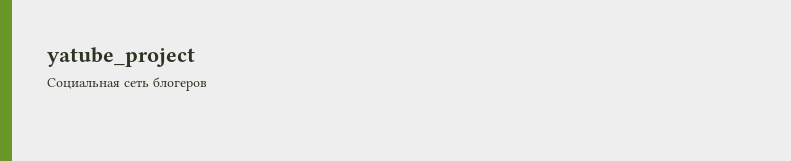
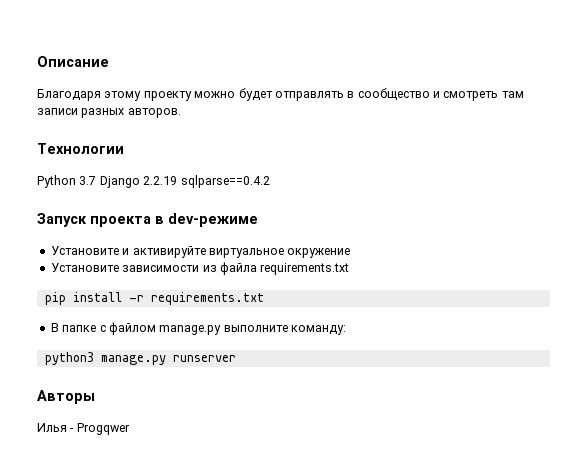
[47,47,195,67] [47,77,207,91] yatube_project // Социальная сеть блогеров -> [37,56,109,67] [37,88,524,101] [37,108,181,118] [37,143,124,154] [37,175,270,188] [37,213,258,227] [50,246,351,258] [50,262,350,275] [44,292,264,305] [50,322,346,335] [44,352,236,365] [37,390,95,404] [37,423,130,435] Описание // Благодаря этому проекту можно будет отправлять в сообщество и смотреть там записи разных авторов. // Технологии // Python 3.7 Django 2.2.19 sqlparse==0.4.2 // Запуск проекта в dev-режиме // Установите и активируйте виртуальное окружение // Установите зависимости из файла requirements.txt // pip install -r requirements.txt // В папке с файлом manage.py выполните команду: // python3 manage.py runserver // Авторы // Илья - Progqwer

